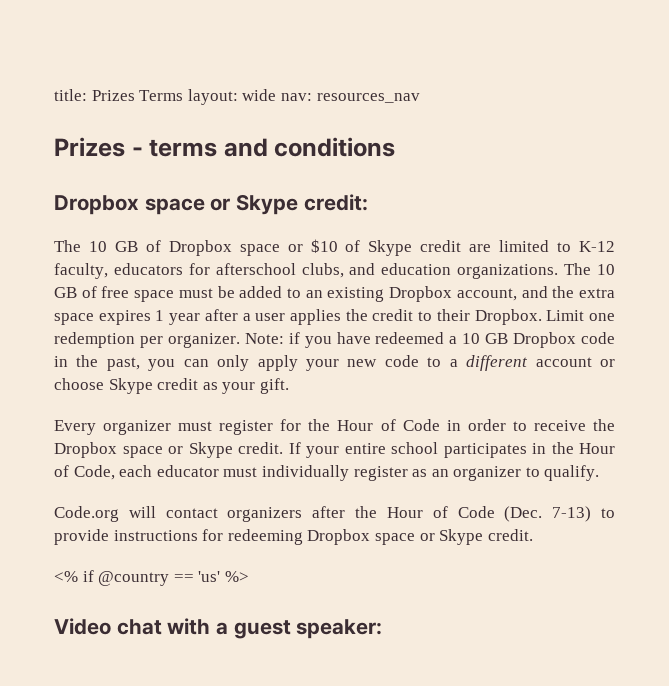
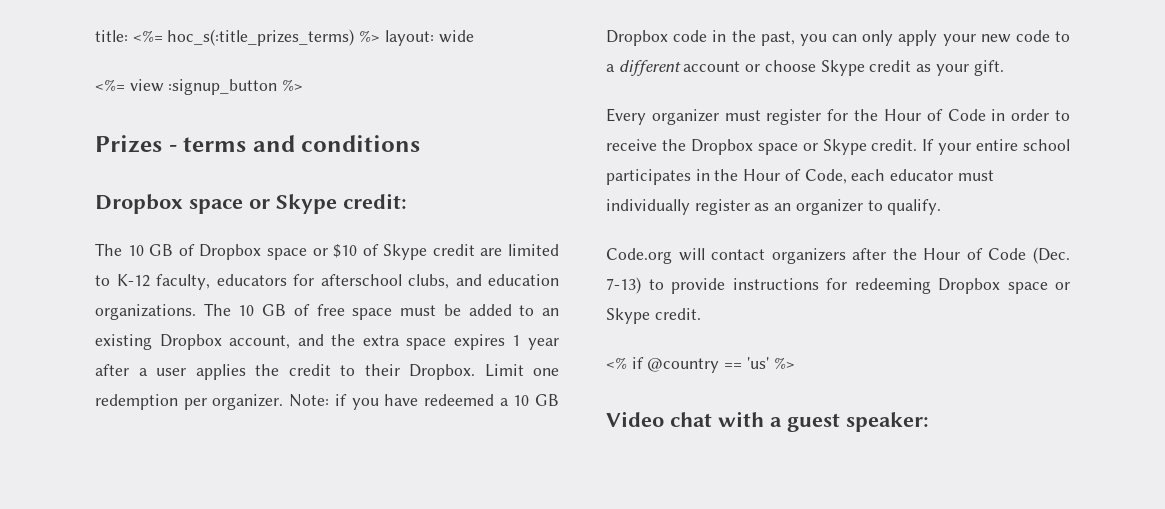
[91,90,184,101] Prizes Terms -> [132,29,381,46] <%= hoc_s(:title_prizes_terms) %>
[280,93,420,103] nav: resources_nav -> [95,79,304,95] // <%= view :signup_button %>

